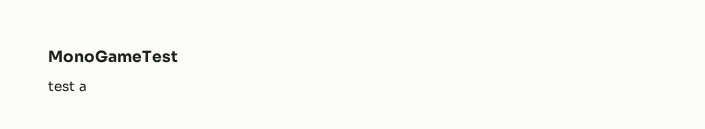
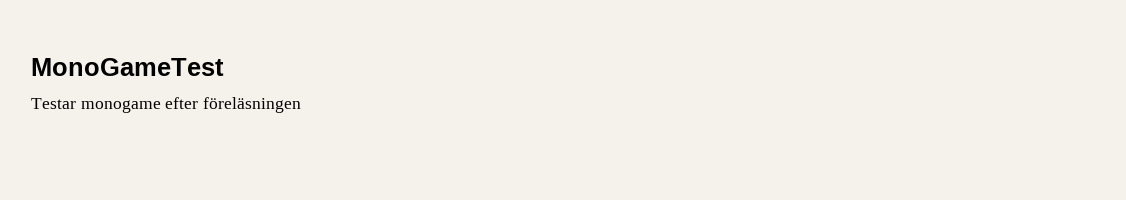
[48,81,87,92] test a -> [31,97,302,113] Testar monogame efter föreläsningen

